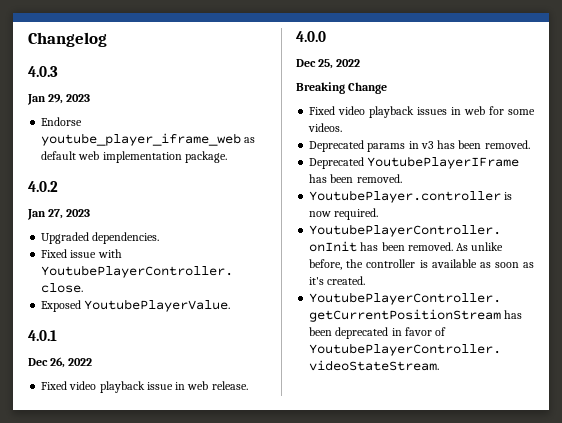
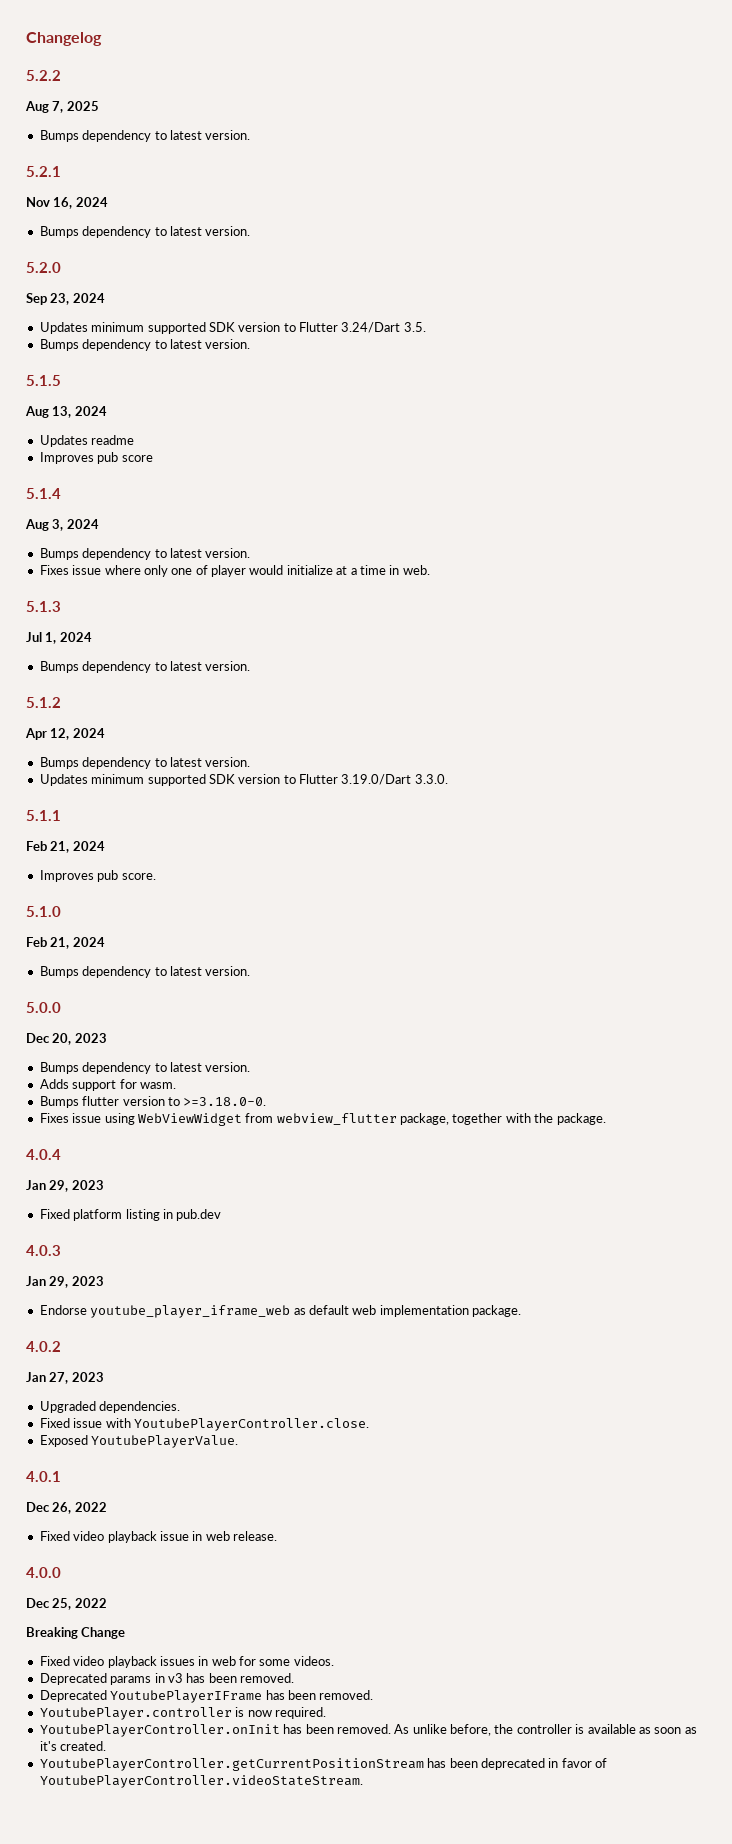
(107, 39) none -> [26,70,61,81] [25,101,99,113] [39,130,251,142] [26,166,61,177] [26,197,108,209] [39,226,251,238] [26,262,61,273] [26,293,105,305] [39,322,426,334] [39,339,251,351] [26,375,61,386] [25,406,107,418] [39,435,135,447] [39,452,153,464] [26,488,61,499] [25,519,99,531] [39,548,251,560] [39,565,430,577] [26,601,61,612] [26,632,92,644] [39,661,251,673] [26,697,61,708] [25,728,105,740] [39,757,251,769] [39,774,448,786] [26,810,61,821] [26,841,105,853] [39,870,156,882] [26,906,61,917] [26,937,105,949] [39,966,251,978] [26,1002,61,1013] [26,1033,107,1045] [39,1062,251,1074] [39,1079,176,1091] [39,1096,267,1108] [39,1113,606,1126] [26,1149,61,1160] [26,1180,104,1192] [39,1209,222,1221] // 5.2.2 // Aug 7, 2025 // Bumps dependency to latest version. // 5.2.1 // Nov 16, 2024 // Bumps dependency to latest version. // 5.2.0 // Sep 23, 2024 // Updates minimum supported SDK version to Flutter 3.24/Dart 3.5. // Bumps dependency to latest version. // 5.1.5 // Aug 13, 2024 // Updates readme // Improves pub score // 5.1.4 // Aug 3, 2024 // Bumps dependency to latest version. // Fixes issue where only one of player would initialize at a time in web. // 5.1.3 // Jul 1, 2024 // Bumps dependency to latest version. // 5.1.2 // Apr 12, 2024 // Bumps dependency to latest version. // Updates minimum supported SDK version to Flutter 3.19.0/Dart 3.3.0. // 5.1.1 // Feb 21, 2024 // Improves pub score. // 5.1.0 // Feb 21, 2024 // Bumps dependency to latest version. // 5.0.0 // Dec 20, 2023 // Bumps dependency to latest version. // Adds support for wasm. // Bumps flutter version to >=3.18.0-0. // Fixes issue using WebViewWidget from webview_flutter package, together with the package. // 4.0.4 // Jan 29, 2023 // Fixed platform listing in pub.dev

